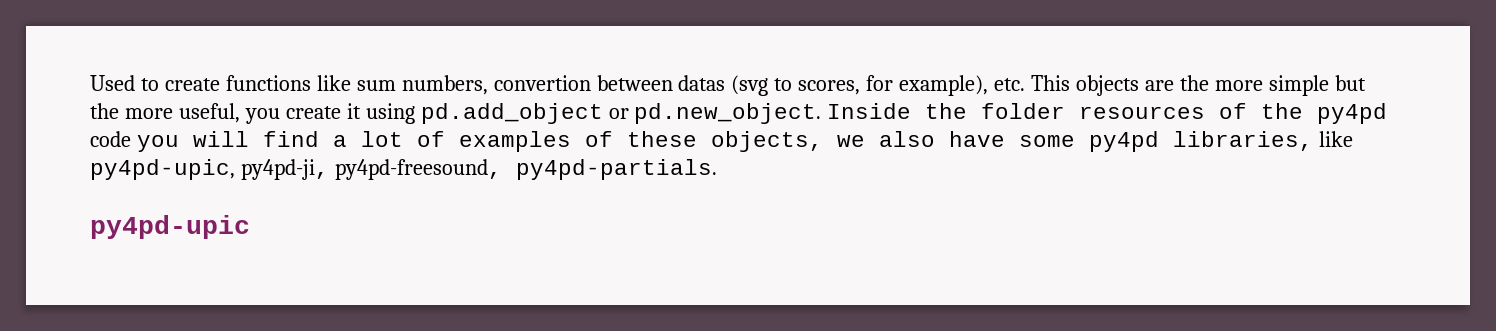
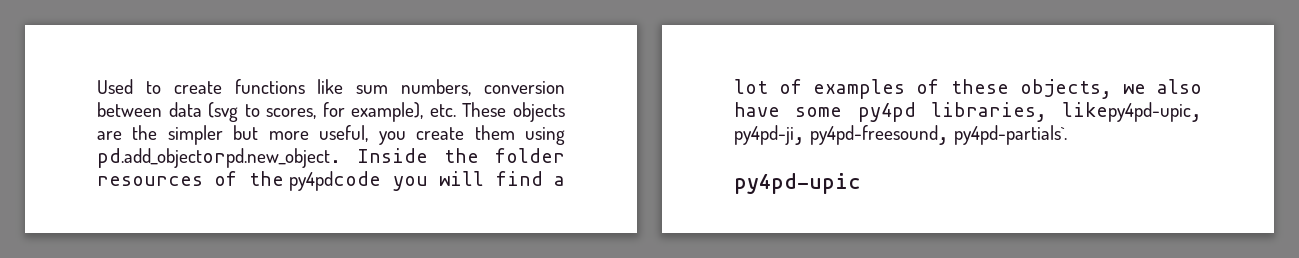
[493,75,726,91] convertion between datas -> [484,81,566,94] [97,102,202,117] conversion between data
[1031,75,1071,91] This -> [462,102,507,117] These
[1214,75,1366,96] [90,103,822,124] more simple but the more useful, you create it using pd.add_object or pd.new_object. -> [167,125,565,145] [97,148,341,168] simpler but more useful, you create them using pd.add_objectorpd.new_object.
[1317,103,1388,124] [90,131,131,147] py4pd code -> [289,171,382,191] py4pdcode
[1318,131,1353,147] [90,159,235,180] like py4pd-upic, -> [1062,102,1202,122] likepy4pd-upic,
[515,159,717,180] py4pd-partials. -> [954,125,1068,145] py4pd-partials`.

